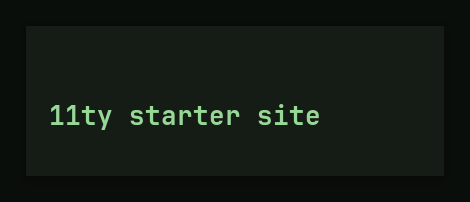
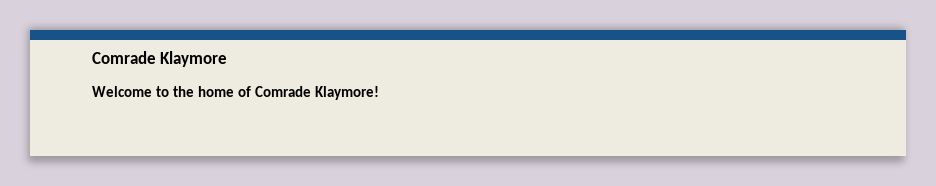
[49,104,321,130] 11ty starter site -> [92,51,228,67] [92,86,380,100] Comrade Klaymore // Welcome to the home of Comrade Klaymore!

